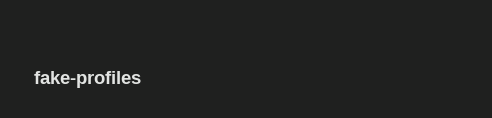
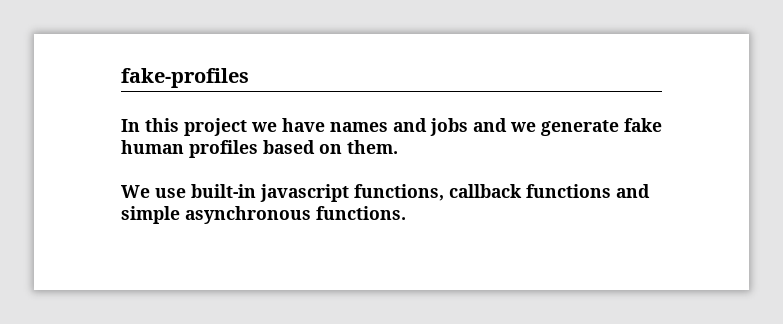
(141, 79) none -> [121,118,662,136] [121,140,398,158] [121,184,650,202] [121,206,406,224] // In this project we have names and jobs and we generate fake human profiles based on them. // We use built-in javascript functions, callback functions and simple asynchronous functions.

